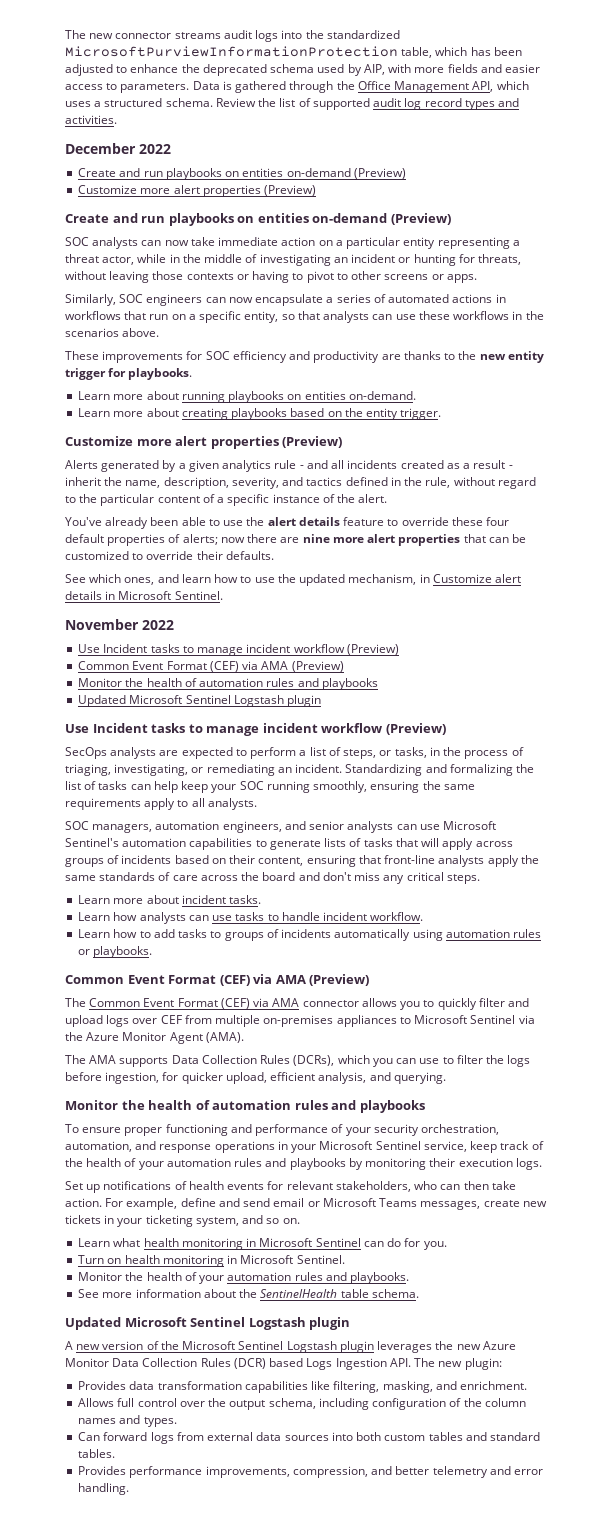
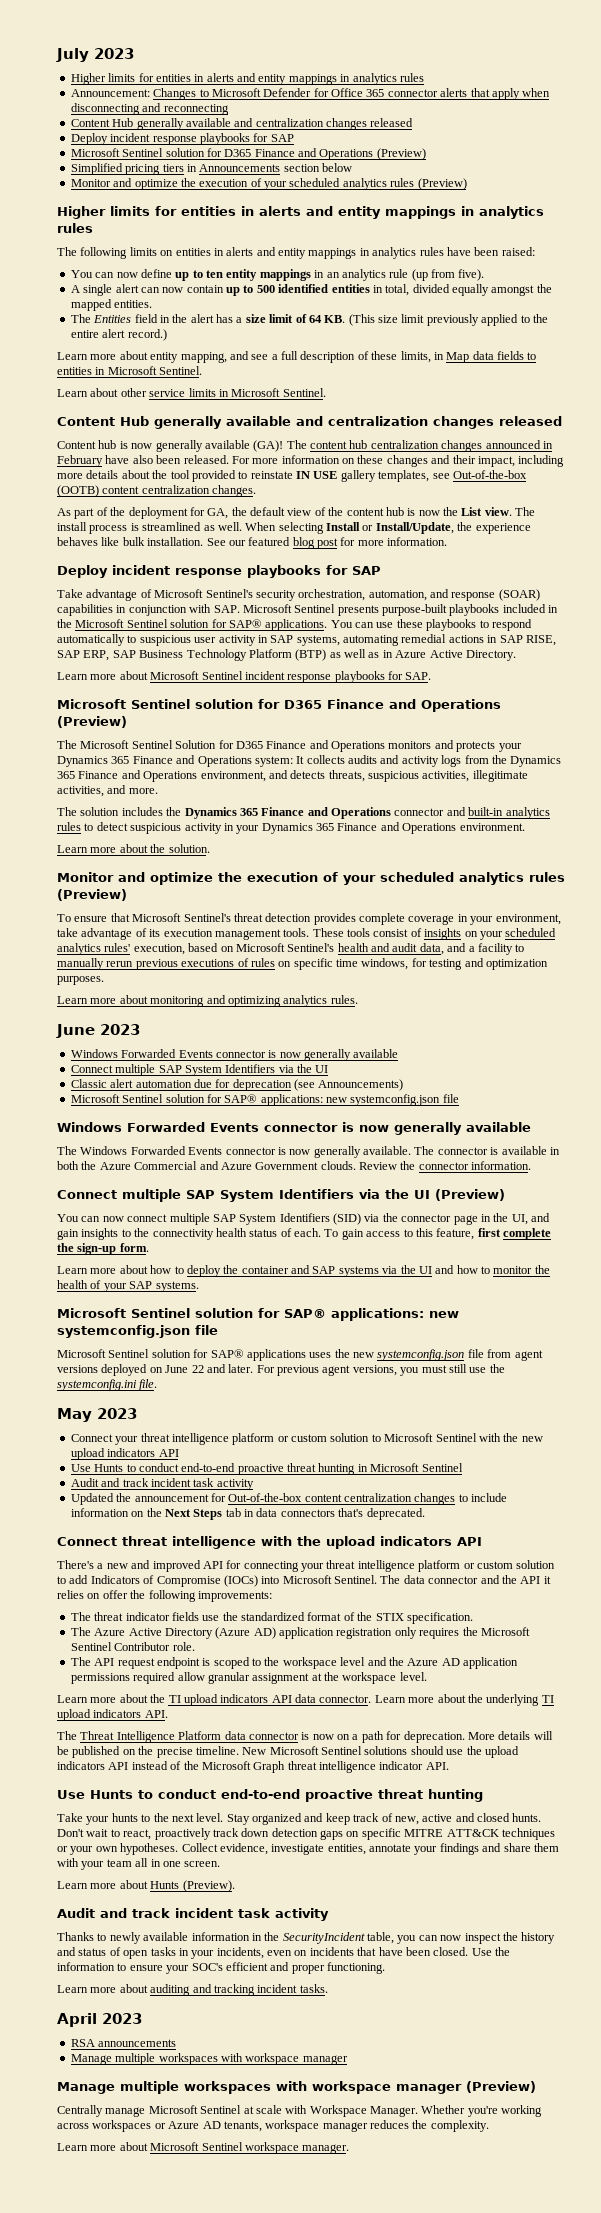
[65,30,400,42] [65,46,522,58] [65,64,541,76] [65,81,529,93] [65,98,520,110] [65,115,117,124] [65,143,171,154] [78,168,406,180] [78,185,317,197] [65,213,451,226] [65,237,520,249] [65,254,522,266] [65,271,477,283] [65,294,506,306] [65,311,544,323] [65,328,160,337] [65,351,544,363] [65,368,193,380] [78,391,416,403] [78,408,442,420] [65,436,343,449] [65,460,513,472] [65,477,536,489] [65,494,388,506] [65,517,510,529] [65,534,527,546] [65,551,274,560] [65,574,522,586] [65,591,223,600] [65,619,174,630] [78,644,399,656] [78,661,344,672] [78,678,378,690] [78,695,322,707] [65,723,446,736] [65,747,524,759] [65,764,535,776] [65,781,475,793] [65,798,257,810] [65,821,497,833] [65,838,513,850] [65,855,539,867] [65,872,480,884] [78,895,262,904] [78,912,424,924] [78,929,542,941] [78,946,153,958] [65,974,370,986] [65,998,530,1010] [65,1015,535,1027] [65,1032,244,1044] [65,1055,531,1067] [65,1072,446,1084] [65,1100,425,1113] [65,1124,371,1136] The new connector streams audit logs into the standardized MicrosoftPurviewInformationProtection table, which has been adjusted to enhance the deprecated schema used by AIP, with more fields and easier access to parameters. Data is gathered through the Office Management API, which uses a structured schema. Review the list of supported audit log record types and activities. // December 2022 // Create and run playbooks on entities on-demand (Preview) // Customize more alert properties (Preview) // Create and run playbooks on entities on-demand (Preview) // SOC analysts can now take immediate action on a particular entity representing a threat actor, while in the middle of investigating an incident or hunting for threats, without leaving those contexts or having to pivot to other screens or apps. // Similarly, SOC engineers can now encapsulate a series of automated actions in workflows that run on a specific entity, so that analysts can use these workflows in the scenarios above. // These improvements for SOC efficiency and productivity are thanks to the new entity trigger for playbooks. // Learn more about running playbooks on entities on-demand. // Learn more about creating playbooks based on the entity trigger. // Customize more alert properties (Preview) // Alerts generated by a given analytics rule - and all incidents created as a result - inherit the name, description, severity, and tactics defined in the rule, without regard to the particular content of a specific instance of the alert. // You've already been able to use the alert details feature to override these four default properties of alerts; now there are nine more alert properties that can be customized to override their defaults. // See which ones, and learn how to use the updated mechanism, in Customize alert details in Microsoft Sentinel. // November 2022 // Use Incident tasks to manage incident workflow (Preview) // Common Event Format (CEF) via AMA (Preview) // Monitor the health of automation rules and playbooks // Updated Microsoft Sentinel Logstash plugin // Use Incident tasks to manage incident workflow (Preview) // SecOps analysts are expected to perform a list of steps, or tasks, in the process of triaging, investigating, or remediating an incident. Standardizing and formalizing the list of tasks can help keep your SOC running smoothly, ensuring the same requirements apply to all analysts. // SOC managers, automation engineers, and senior analysts can use Microsoft Sentinel's automation capabilities to generate lists of tasks that will apply across groups of incidents based on their content, ensuring that front-line analysts apply the same standards of care across the board and don't miss any critical steps. // Learn more about incident tasks. // Learn how analysts can use tasks to handle incident workflow. // Learn how to add tasks to groups of incidents automatically using automation rules or playbooks. // Common Event Format (CEF) via AMA (Preview) // The Common Event Format (CEF) via AMA connector allows you to quickly filter and upload logs over CEF from multiple on-premises appliances to Microsoft Sentinel via the Azure Monitor Agent (AMA). // The AMA supports Data Collection Rules (DCRs), which you can use to filter the logs before ingestion, for quicker upload, efficient analysis, and querying. // Monitor the health of automation rules and playbooks // To ensure proper functioning and performance of your -> [56,48,134,62] [70,73,424,85] [70,88,551,100] [70,103,229,115] [70,118,414,130] [70,133,294,145] [70,148,426,160] [70,163,352,175] [70,178,467,190] [57,206,544,219] [57,223,93,233] [57,247,535,259] [70,269,485,281] [70,284,552,296] [70,299,153,311] [70,314,548,326] [70,329,167,341] [57,351,537,363] [57,366,203,375] [57,388,326,397] [57,416,562,429] [57,440,553,452] [57,455,565,467] [57,470,527,482] [57,485,257,497] [57,507,536,519] [57,522,531,534] [57,537,448,549] [57,565,381,578] [57,589,253,601] July 2023 // Higher limits for entities in alerts and entity mappings in analytics rules // Announcement: Changes to Microsoft Defender for Office 365 connector alerts that apply when disconnecting and reconnecting // Content Hub generally available and centralization changes released // Deploy incident response playbooks for SAP // Microsoft Sentinel solution for D365 Finance and Operations (Preview) // Simplified pricing tiers in Announcements section below // Monitor and optimize the execution of your scheduled analytics rules (Preview) // Higher limits for entities in alerts and entity mappings in analytics rules // The following limits on entities in alerts and entity mappings in analytics rules have been raised: // You can now define up to ten entity mappings in an analytics rule (up from five). // A single alert can now contain up to 500 identified entities in total, divided equally amongst the mapped entities. // The Entities field in the alert has a size limit of 64 KB. (This size limit previously applied to the entire alert record.) // Learn more about entity mapping, and see a full description of these limits, in Map data fields to entities in Microsoft Sentinel. // Learn about other service limits in Microsoft Sentinel. // Content Hub generally available and centralization changes released // Content hub is now generally available (GA)! The content hub centralization changes announced in February have also been released. For more information on these changes and their impact, including more details about the tool provided to reinstate IN USE gallery templates, see Out-of-the-box (OOTB) content centralization changes. // As part of the deployment for GA, the default view of the content hub is now the List view. The install process is streamlined as well. When selecting Install or Install/Update, the experience behaves like bulk installation. See our featured blog post for more information. // Deploy incident response playbooks for SAP // Take advantage of Microsoft Sentinel's
[214,1141,544,1153] [65,1158,542,1170] [65,1181,516,1193] [65,1198,547,1210] [65,1215,300,1227] [78,1238,447,1250] [78,1255,345,1267] [78,1272,410,1284] [78,1289,419,1298] [65,1317,351,1330] [65,1341,516,1353] [65,1358,502,1370] [78,1381,528,1393] [78,1398,526,1410] [78,1415,177,1427] [78,1432,541,1444] [78,1449,116,1458] [78,1466,544,1478] [78,1483,130,1495] operations in your Microsoft Sentinel service, keep track of the health of your automation rules and playbooks by monitoring their execution logs. // Set up notifications of health events for relevant stakeholders, who can then take action. For example, define and send email or Microsoft Teams messages, create new tickets in your ticketing system, and so on. // Learn what health monitoring in Microsoft Sentinel can do for you. // Turn on health monitoring in Microsoft Sentinel. // Monitor the health of your automation rules and playbooks. // See more information about the SentinelHealth table schema. // Updated Microsoft Sentinel Logstash plugin // A new version of the Microsoft Sentinel Logstash plugin leverages the new Azure Monitor Data Collection Rules (DCR) based Logs Ingestion API. The new plugin: // Provides data transformation capabilities like filtering, masking, and enrichment. // Allows full control over the output schema, including configuration of the column names and types. // Can forward logs from external data sources into both custom tables and standard tables. // Provides performance improvements, compression, and better telemetry and error handling. -> [498,589,540,601] [57,604,559,616] [57,619,532,631] [57,634,556,646] [57,649,516,661] [57,671,432,683] [57,699,501,712] [57,716,127,728] [57,740,522,752] [57,755,562,767] [57,770,528,782] [57,785,158,797] [57,807,550,819] [57,822,525,834] [57,844,210,853] [57,872,565,885] [57,889,127,901] [57,913,561,925] [57,928,557,940] [57,943,525,955] [57,958,548,970] [57,976,104,985] [57,995,358,1007] [56,1024,140,1038] [70,1049,399,1061] [70,1064,329,1076] [70,1079,404,1091] [70,1094,459,1106] [57,1122,531,1135] [57,1146,560,1158] [57,1161,532,1170] [57,1189,505,1202] [57,1213,550,1225] [57,1228,551,1240] [57,1243,149,1255] [57,1265,550,1277] [57,1280,199,1292] [57,1308,459,1321] [57,1325,218,1338] [57,1349,543,1361] [57,1364,505,1376] [57,1379,158,1391] [57,1408,137,1422] [70,1433,543,1445] [70,1448,179,1460] [70,1463,463,1475] [70,1478,254,1490] [70,1493,508,1505] [70,1508,425,1520] [57,1536,482,1549] [57,1560,556,1572] [57,1575,551,1587] [57,1590,272,1602] [70,1612,473,1624] [70,1627,530,1639] [70,1642,195,1651] [70,1657,518,1669] [70,1672,427,1684] [57,1694,554,1706] [57,1709,168,1721] [57,1731,553,1743] [57,1746,519,1758] [57,1761,449,1773] [57,1789,483,1802] [57,1813,542,1825] [57,1828,555,1840] [57,1843,559,1855] [57,1858,221,1870] [57,1880,235,1892] [57,1908,329,1921] [57,1932,556,1944] [57,1947,510,1959] [57,1962,385,1974] [57,1984,328,1996] [57,2013,142,2027] [70,2039,177,2047] [70,2053,348,2065] [57,2081,536,2094] [57,2105,543,2117] [57,2120,489,2132] [57,2142,350,2154] (SOAR) capabilities in conjunction with SAP. Microsoft Sentinel presents purpose-built playbooks included in the Microsoft Sentinel solution for SAP® applications. You can use these playbooks to respond automatically to suspicious user activity in SAP systems, automating remedial actions in SAP RISE, SAP ERP, SAP Business Technology Platform (BTP) as well as in Azure Active Directory. // Learn more about Microsoft Sentinel incident response playbooks for SAP. // Microsoft Sentinel solution for D365 Finance and Operations (Preview) // The Microsoft Sentinel Solution for D365 Finance and Operations monitors and protects your Dynamics 365 Finance and Operations system: It collects audits and activity logs from the Dynamics 365 Finance and Operations environment, and detects threats, suspicious activities, illegitimate activities, and more. // The solution includes the Dynamics 365 Finance and Operations connector and built-in analytics rules to detect suspicious activity in your Dynamics 365 Finance and Operations environment. // Learn more about the solution. // Monitor and optimize the execution of your scheduled analytics rules (Preview) // To ensure that Microsoft Sentinel's threat detection provides complete coverage in your environment, take advantage of its execution management tools. These tools consist of insights on your scheduled analytics rules' execution, based on Microsoft Sentinel's health and audit data, and a facility to manually rerun previous executions of rules on specific time windows, for testing and optimization purposes. // Learn more about monitoring and optimizing analytics rules. // June 2023 // Windows Forwarded Events connector is now generally available // Connect multiple SAP System Identifiers via the UI // Classic alert automation due for deprecation (see Announcements) // Microsoft Sentinel solution for SAP® applications: new systemconfig.json file // Windows Forwarded Events connector is now generally available // The Windows Forwarded Events connector is now generally available. The connector is available in both the Azure Commercial and Azure Government clouds. Review the connector information. // Connect multiple SAP System Identifiers via the UI (Preview) // You can now connect multiple SAP System Identifiers (SID) via the connector page in the UI, and gain insights to the connectivity health status of each. To gain access to this feature, first complete the sign-up form. // Learn more about how to deploy the container and SAP systems via the UI and how to monitor the health of your SAP systems. // Microsoft Sentinel solution for SAP® applications: new systemconfig.json file // Microsoft Sentinel solution for SAP® applications uses the new systemconfig.json file from agent versions deployed on June 22 and later. For previous agent versions, you must still use the systemconfig.ini file. // May 2023 // Connect your threat intelligence platform or custom solution to Microsoft Sentinel with the new upload indicators API // Use Hunts to conduct end-to-end proactive threat hunting in Microsoft Sentinel // Audit and track incident task activity // Updated the announcement for Out-of-the-box content centralization changes to include information on the Next Steps tab in data connectors that's deprecated. // Connect threat intelligence with the upload indicators API // There's a new and improved API for connecting your threat intelligence platform or custom solution to add Indicators of Compromise (IOCs) into Microsoft Sentinel. The data connector and the API it relies on offer the following improvements: // The threat indicator fields use the standardized format of the STIX specification. // The Azure Active Directory (Azure AD) application registration only requires the Microsoft Sentinel Contributor role. // The API request endpoint is scoped to the workspace level and the Azure AD application permissions required allow granular assignment at the workspace level. // Learn more about the TI upload indicators API data connector. Learn more about the underlying TI upload indicators API. // The Threat Intelligence Platform data connector is now on a path for deprecation. More details will be published on the precise timeline. New Microsoft Sentinel solutions should use the upload indicators API instead of the Microsoft Graph threat intelligence indicator API. // Use Hunts to conduct end-to-end proactive threat hunting // Take your hunts to the next level. Stay organized and keep track of new, active and closed hunts. Don't wait to react, proactively track down detection gaps on specific MITRE ATT&CK techniques or your own hypotheses. Collect evidence, investigate entities, annotate your findings and share them with your team all in one screen. // Learn more about Hunts (Preview). // Audit and track incident task activity // Thanks to newly available information in the SecurityIncident table, you can now inspect the history and status of open tasks in your incidents, even on incidents that have been closed. Use the information to ensure your SOC's efficient and proper functioning. // Learn more about auditing and tracking incident tasks. // April 2023 // RSA announcements // Manage multiple workspaces with workspace manager // Manage multiple workspaces with workspace manager (Preview) // Centrally manage Microsoft Sentinel at scale with Workspace Manager. Whether you're working across workspaces or Azure AD tenants, workspace manager reduces the complexity. // Learn more about Microsoft Sentinel workspace manager.

